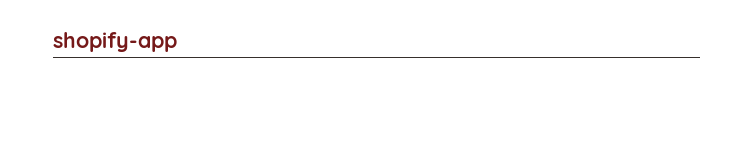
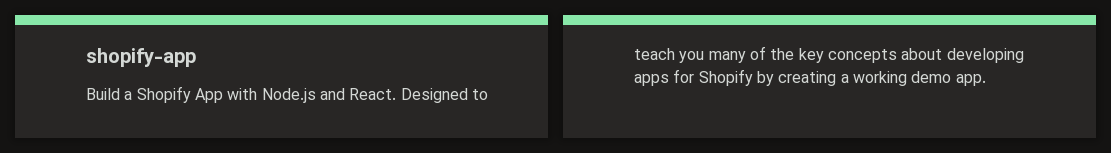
(177, 42) none -> [86,86,488,103] [634,46,1024,63] [634,69,986,86] // Build a Shopify App with Node.js and React. Designed to teach you many of the key concepts about developing apps for Shopify by creating a working demo app.

